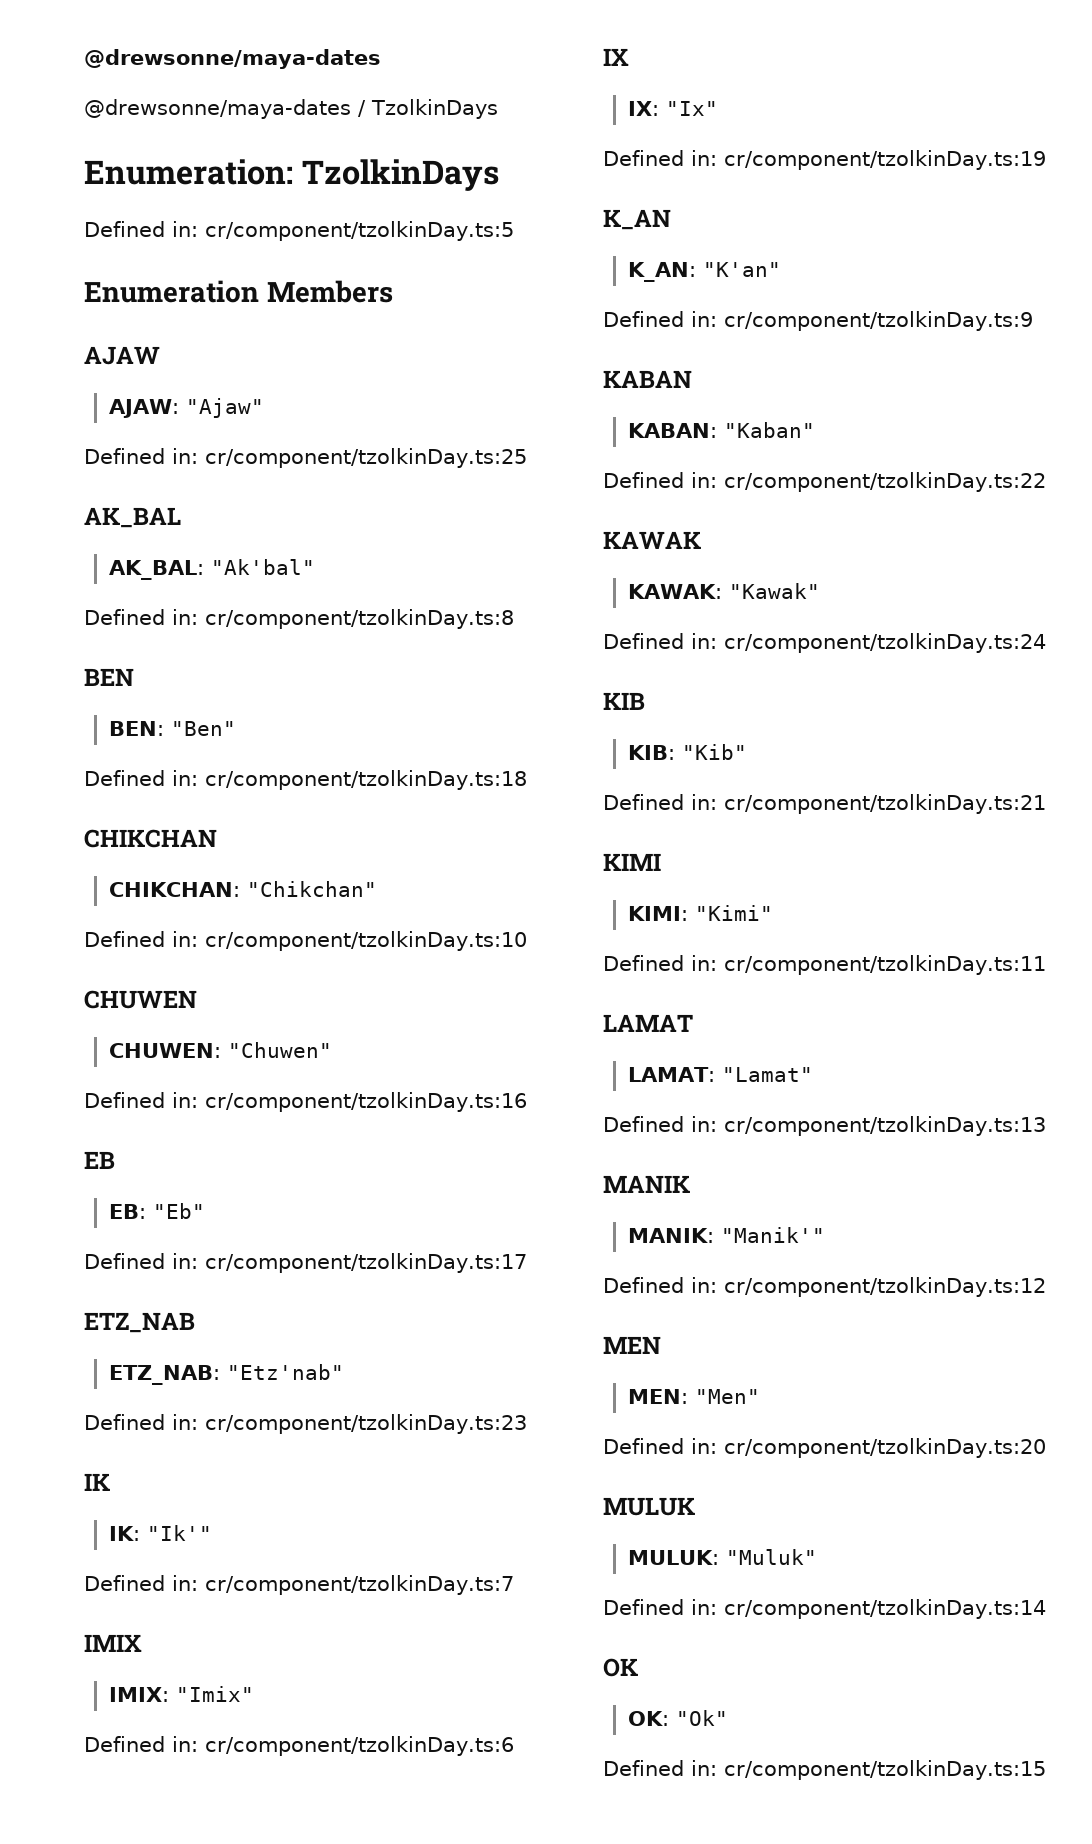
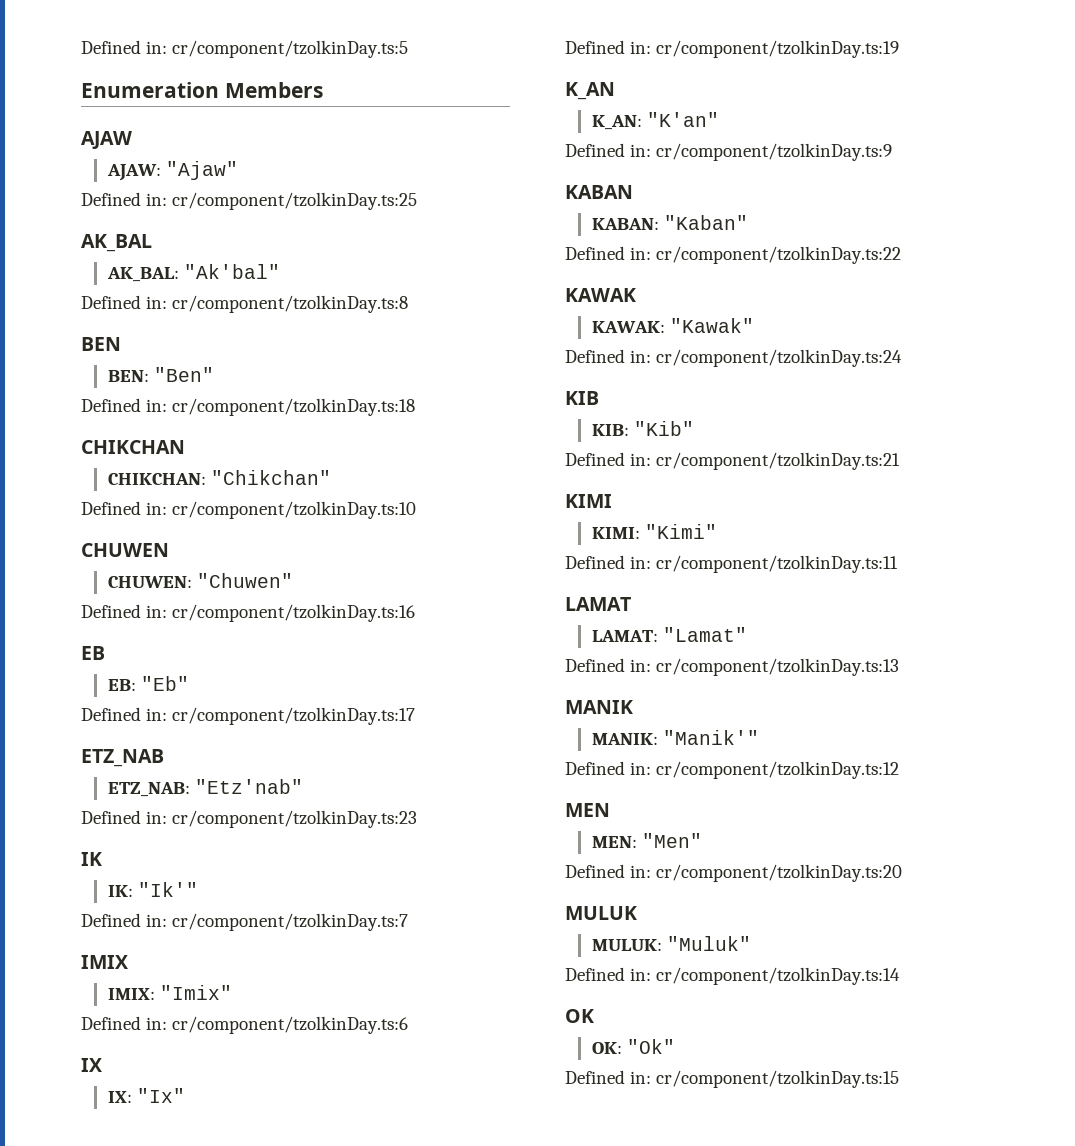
[84,49,381,69] [84,99,498,119] [84,159,499,191] @drewsonne/maya-dates // @drewsonne/maya-dates / TzolkinDays // Enumeration: TzolkinDays // -> (81, 47) none

